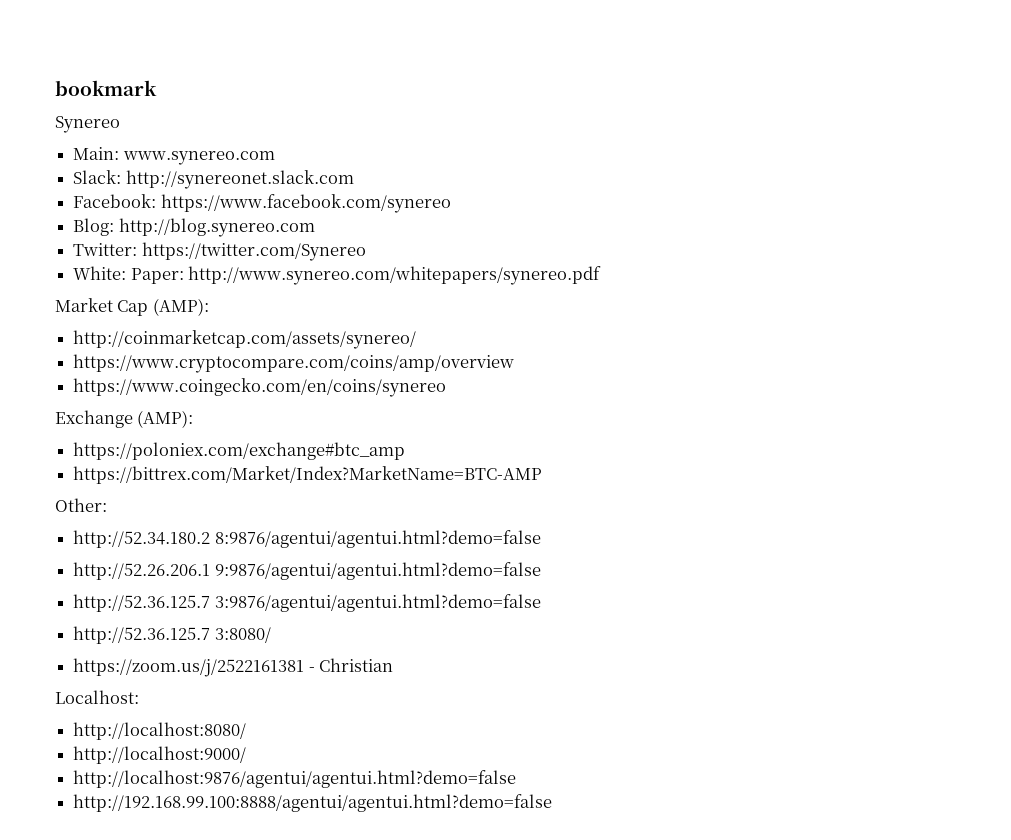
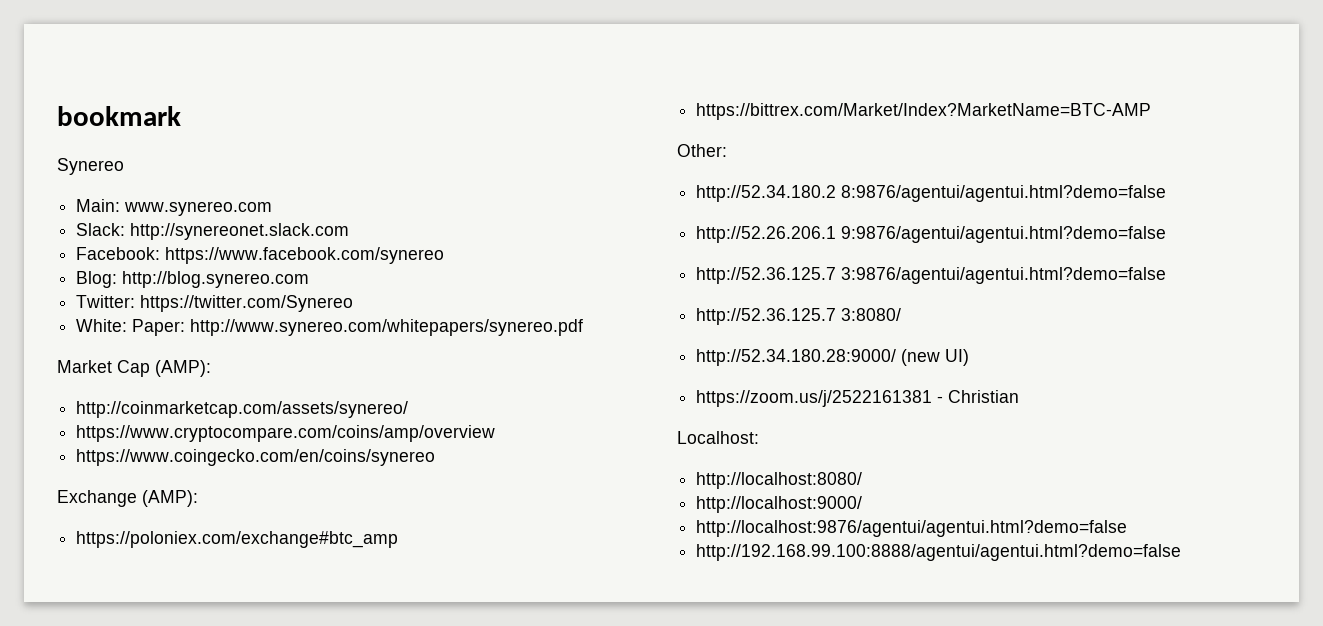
(271, 635) none -> [696,349,970,366] // http://52.34.180.28:9000/ (new UI)

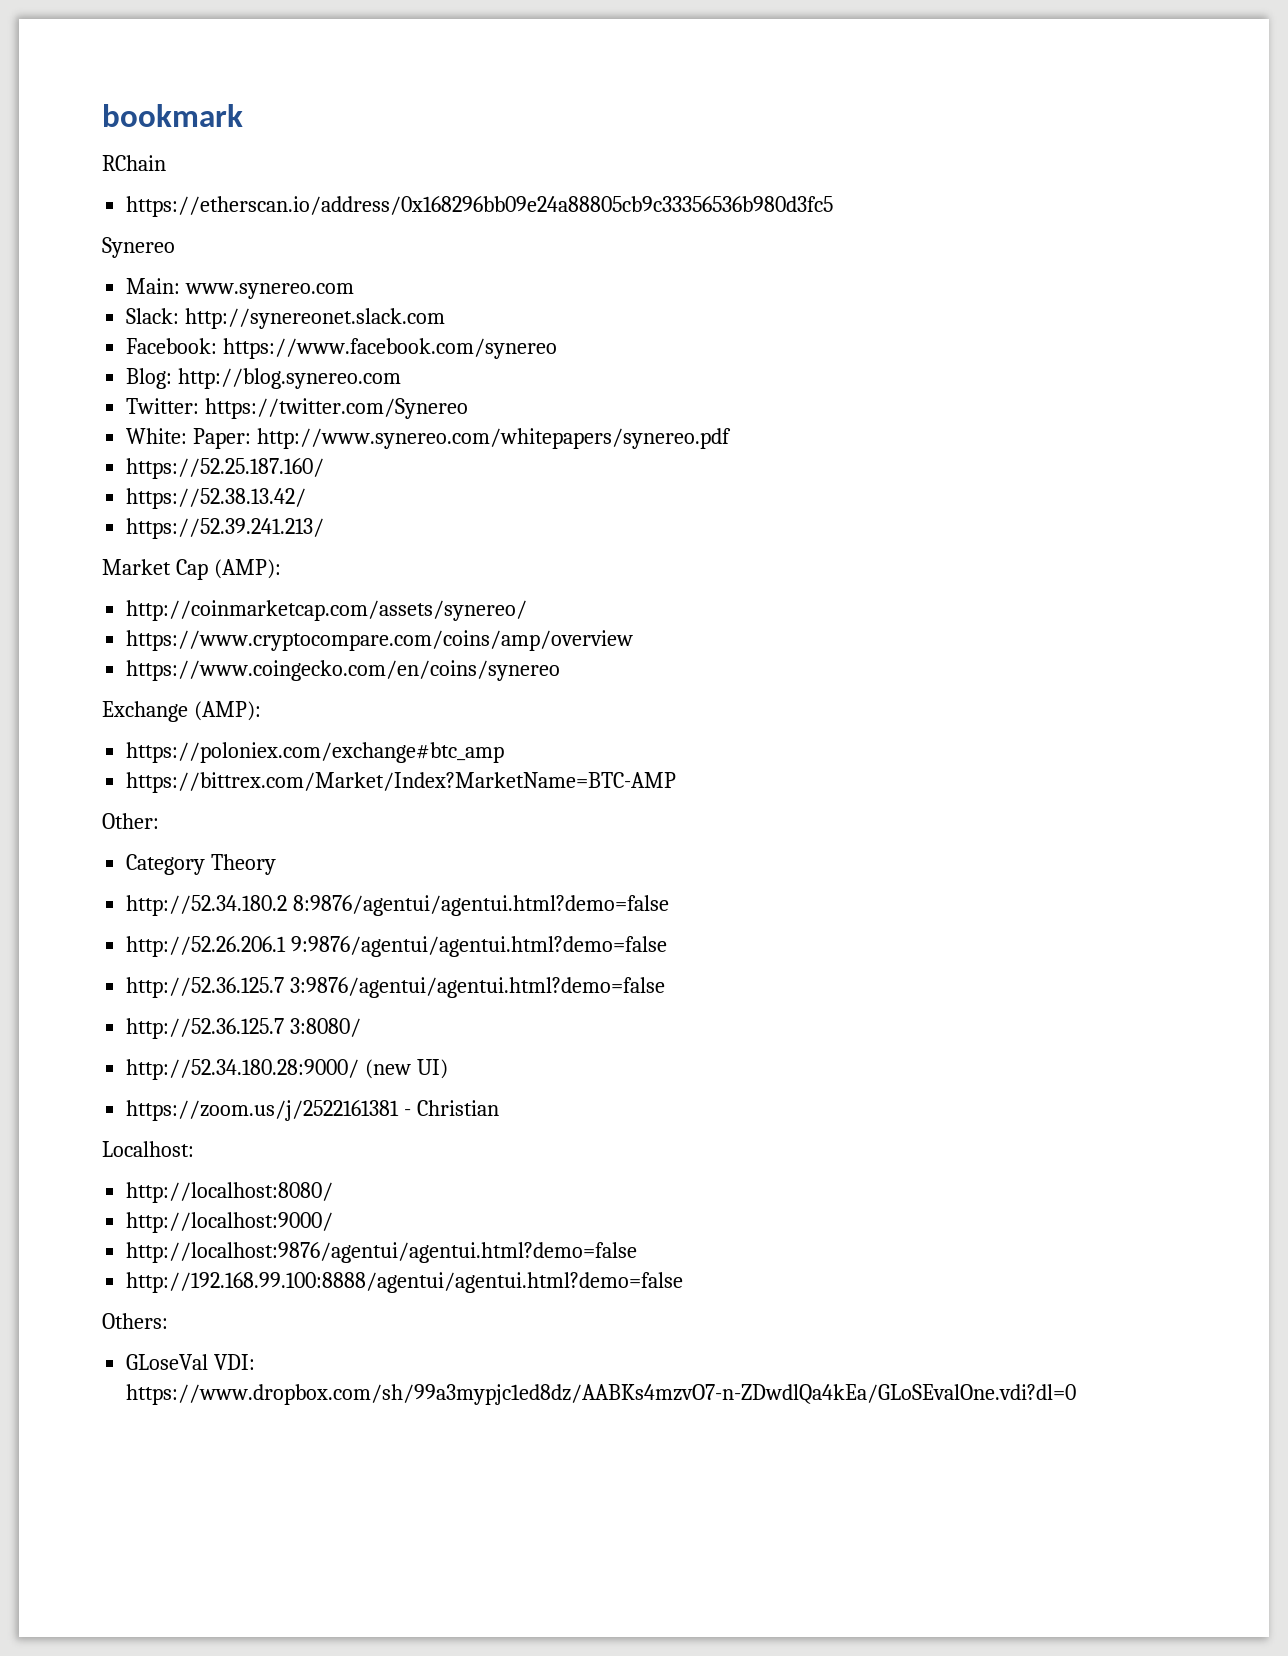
(181, 116) none -> [102,155,166,171] [126,196,834,217] // RChain // https://etherscan.io/address/0x168296bb09e24a88805cb9c33356536b980d3fc5
(584, 327) none -> [126,458,325,479] [126,488,307,509] [126,518,325,539] // https://52.25.187.160/ // https://52.38.13.42/ // https://52.39.241.213/
(727, 150) none -> [126,854,277,875] // Category Theory
(1182, 552) none -> [102,1313,168,1329] [126,1354,256,1370] [126,1384,1077,1405] // Others: // GLoseVal VDI: https://www.dropbox.com/sh/99a3mypjc1ed8dz/AABKs4mzvO7-n-ZDwdlQa4kEa/GLoSEvalOne.vdi?dl=0

